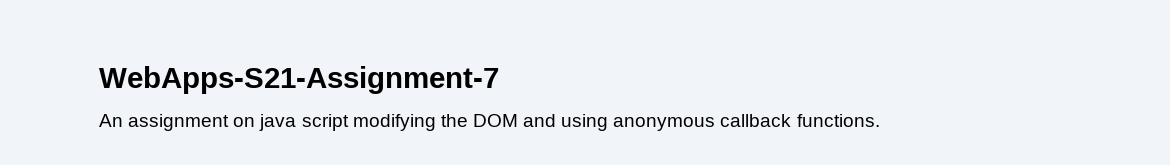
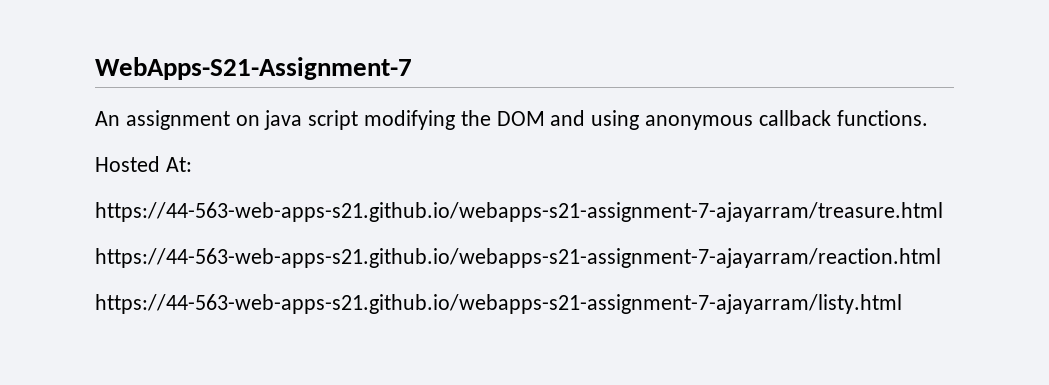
(880, 120) none -> [95,156,192,172] [95,202,943,222] [95,248,941,268] [95,294,902,314] // Hosted At: // https://44-563-web-apps-s21.github.io/webapps-s21-assignment-7-ajayarram/treasure.html // https://44-563-web-apps-s21.github.io/webapps-s21-assignment-7-ajayarram/reaction.html // https://44-563-web-apps-s21.github.io/webapps-s21-assignment-7-ajayarram/listy.html

